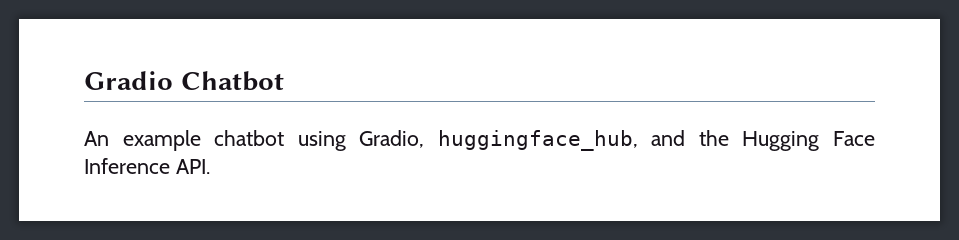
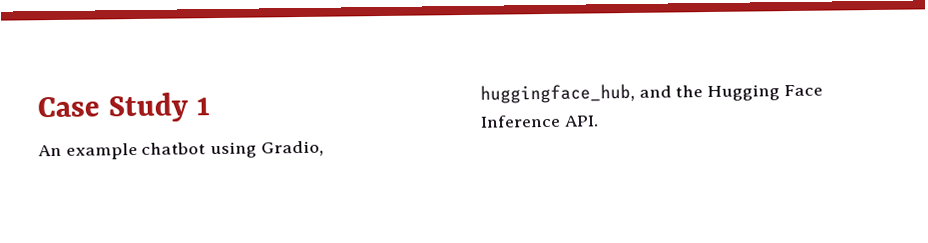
[84,71,284,91] Gradio Chatbot -> [37,92,211,123] Case Study 1

